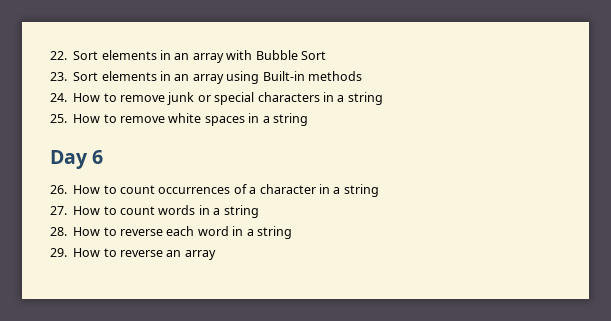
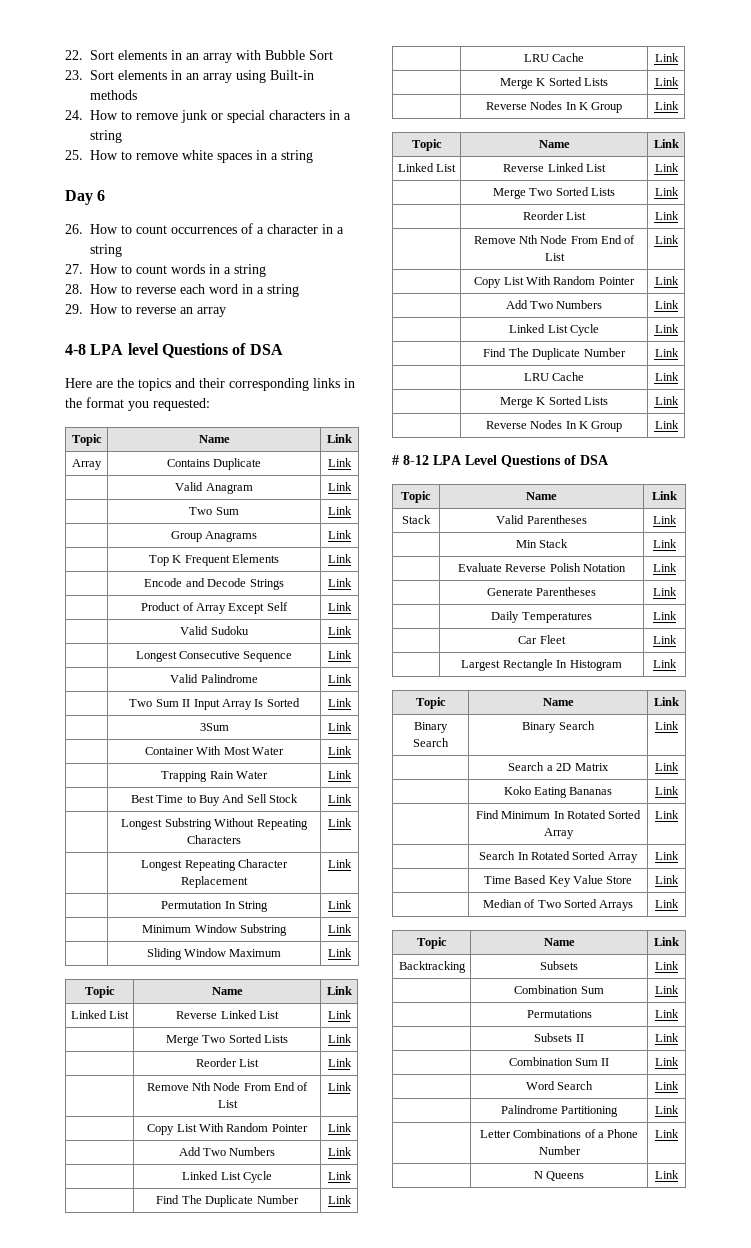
(216, 255) none -> [65,343,283,358] [65,378,355,391] [65,397,210,411] [71,434,102,446] [198,435,230,443] [327,434,352,443] [72,459,102,470] [166,458,262,470] [328,458,352,467] [175,482,253,494] [328,482,352,491] [189,507,239,515] [328,506,352,515] [170,531,258,542] [328,530,352,539] [148,554,280,566] [328,554,352,563] [144,578,284,590] [328,578,352,587] [141,602,288,614] [328,602,352,611] [180,626,249,635] [328,626,352,635] [135,651,293,662] [328,650,352,659] [170,674,258,683] [328,674,352,683] [129,698,300,710] [328,698,352,707] [199,723,229,731] [328,722,352,731] [144,746,285,755] [328,746,352,755] [161,771,268,782] [328,770,352,779] [130,794,299,806] [328,794,352,803] [121,818,308,830] [187,835,241,844] [328,818,352,827] [141,859,288,871] [181,876,248,888] [328,859,352,868] [161,901,268,912] [328,900,352,909] [142,924,287,936] [328,924,352,933] [146,948,282,960] [328,948,352,957] [84,986,115,998] [211,987,243,995] [326,986,352,995] [70,1010,130,1019] [176,1010,279,1019] [327,1010,352,1019] [165,1034,289,1046] [327,1034,352,1043] [195,1058,260,1067] [327,1058,352,1067] [146,1082,309,1091] [217,1100,238,1108] [327,1082,352,1091] [147,1123,308,1135] [327,1123,352,1132] [178,1147,276,1156] [327,1147,352,1156] [182,1171,272,1183] [327,1171,352,1180] [156,1195,299,1207] [327,1195,352,1204] [523,53,585,62] [654,53,679,62] [499,77,609,89] [654,77,679,86] [485,101,623,113] [654,101,679,110] [411,139,442,151] [538,140,570,148] [653,139,679,148] [397,163,457,172] [503,163,606,172] [654,163,679,172] [492,187,616,199] [654,187,679,196] [522,211,587,220] [654,211,679,220] [473,235,636,244] [544,253,565,261] [654,235,679,244] [474,276,635,288] [654,276,679,285] [505,300,603,309] [654,300,679,309] [509,324,599,336] [654,324,679,333] [483,348,626,360] [654,348,679,357] [523,372,585,381] [654,372,679,381] [499,396,609,408] [654,396,679,405] [485,420,623,432] [654,420,679,429] [392,455,609,467] [401,491,431,503] [526,492,557,500] [652,491,677,500] [402,515,431,524] [496,515,587,524] [653,515,677,524] [515,539,569,548] [653,539,677,548] [457,563,627,572] [653,563,677,572] [486,587,597,596] [653,587,677,596] [491,611,592,623] [653,611,677,620] [518,635,566,644] [653,635,677,644] [461,659,622,671] [653,659,677,668] [415,697,446,709] [542,698,574,706] [654,697,679,706] [414,722,448,733] [413,738,449,747] [522,721,595,733] [655,721,679,730] [508,762,609,771] [655,762,679,771] [503,786,613,798] [655,786,679,795] [475,810,642,819] [543,828,574,839] [655,810,679,819] [479,851,638,863] [655,851,679,860] [483,875,633,887] [655,875,679,884] [482,899,634,911] [655,899,679,908] [416,937,447,949] [543,938,575,946] [654,937,679,946] [398,961,466,973] [540,961,578,970] [655,961,679,970] [514,985,604,994] [655,985,679,994] [526,1010,592,1018] [655,1009,679,1018] [534,1033,584,1042] [655,1033,679,1042] [508,1057,610,1066] [655,1057,679,1066] [525,1081,594,1090] [655,1081,679,1090] [500,1105,619,1117] [655,1105,679,1114] [479,1129,639,1138] [538,1146,581,1155] [655,1129,679,1138] [533,1171,585,1181] [655,1170,679,1179] // 4-8 LPA level Questions of DSA // Here are the topics and their corresponding links in the format you requested: // Topic | Name | Link // Array | Contains Duplicate | Link // | Valid Anagram | Link // | Two Sum | Link // | Group Anagrams | Link // | Top K Frequent Elements | Link // | Encode and Decode Strings | Link // | Product of Array Except Self | Link // | Valid Sudoku | Link // | Longest Consecutive Sequence | Link // | Valid Palindrome | Link // | Two Sum II Input Array Is Sorted | Link // | 3Sum | Link // | Container With Most Water | Link // | Trapping Rain Water | Link // | Best Time to Buy And Sell Stock | Link // | Longest Substring Without Repeating Characters | Link // | Longest Repeating Character Replacement | Link // | Permutation In String | Link // | Minimum Window Substring | Link // | Sliding Window Maximum | Link // Topic | Name | Link // Linked List | Reverse Linked List | Link // | Merge Two Sorted Lists | Link // | Reorder List | Link // | Remove Nth Node From End of List | Link // | Copy List With Random Pointer | Link // | Add Two Numbers | Link // | Linked List Cycle | Link // | Find The Duplicate Number | Link // | LRU Cache | Link // | Merge K Sorted Lists | Link // | Reverse Nodes In K Group | Link // Topic | Name | Link // Linked List | Reverse Linked List | Link // | Merge Two Sorted Lists | Link // | Reorder List | Link // | Remove Nth Node From End of List | Link // | Copy List With Random Pointer | Link // | Add Two Numbers | Link // | Linked List Cycle | Link // | Find The Duplicate Number | Link // | LRU Cache | Link // | Merge K Sorted Lists | Link // | Reverse Nodes In K Group | Link // # 8-12 LPA Level Questions of DSA // Topic | Name | Link // Stack | Valid Parentheses | Link // | Min Stack | Link // | Evaluate Reverse Polish Notation | Link // | Generate Parentheses | Link // | Daily Temperatures | Link // | Car Fleet | Link // | Largest Rectangle In Histogram | Link // Topic | Name | Link // Binary Search | Binary Search | Link // | Search a 2D Matrix | Link // | Koko Eating Bananas | Link // | Find Minimum In Rotated Sorted Array | Link // | Search In Rotated Sorted Array | Link // | Time Based Key Value Store | Link // | Median of Two Sorted Arrays | Link // Topic | Name | Link // Backtracking | Subsets | Link // | Combination Sum | Link // | Permutations | Link // | Subsets II | Link // | Combination Sum II | Link // | Word Search | Link // | Palindrome Partitioning | Link // | Letter Combinations of a Phone Number | Link // | N Queens | Link

